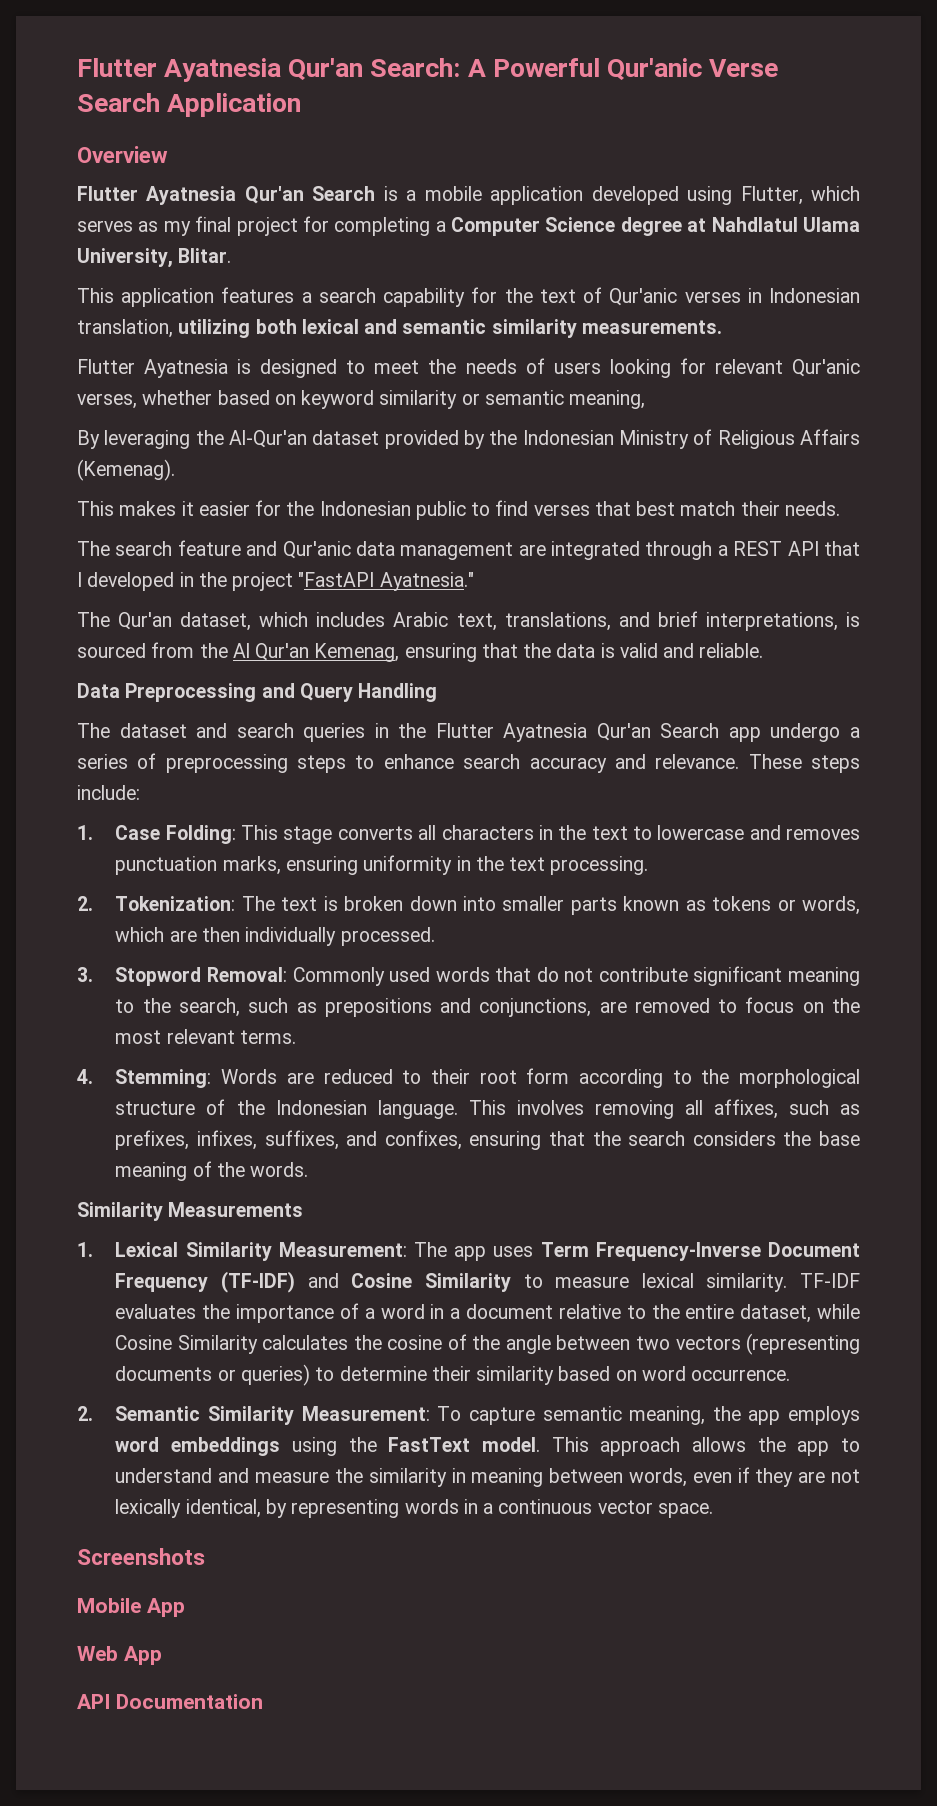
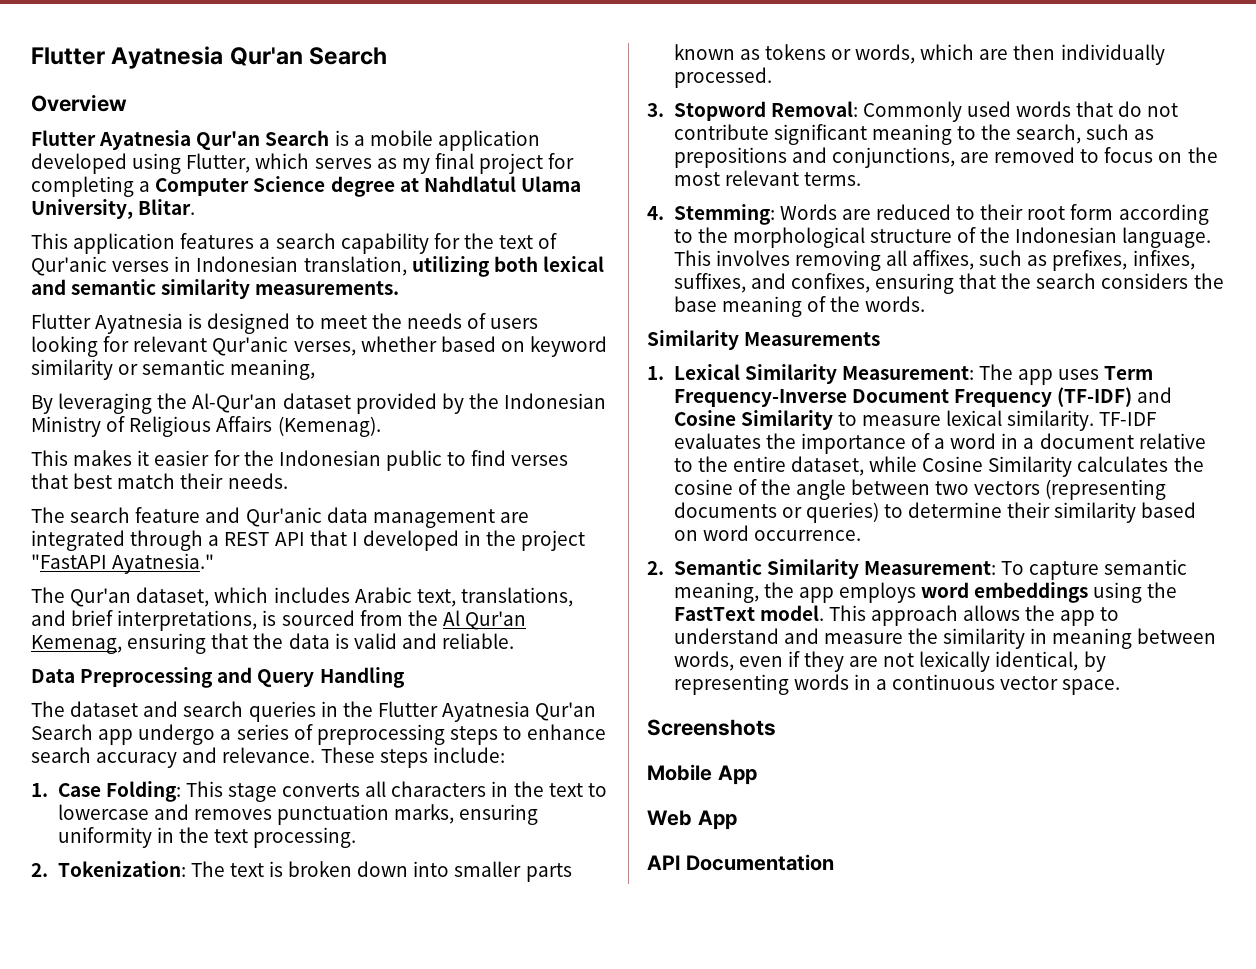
[77,58,779,82] [77,93,302,117] Flutter Ayatnesia Qur'an Search: A Powerful Qur'anic Verse Search Application -> [31,46,388,69] Flutter Ayatnesia Qur'an Search

